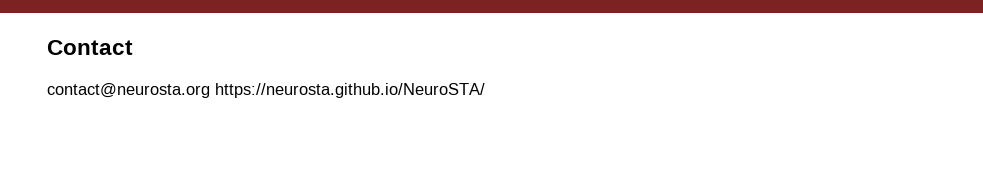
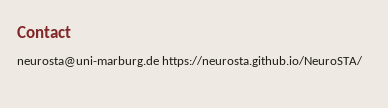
[47,83,210,98] contact@neurosta.org -> [17,56,159,67] neurosta@uni-marburg.de

